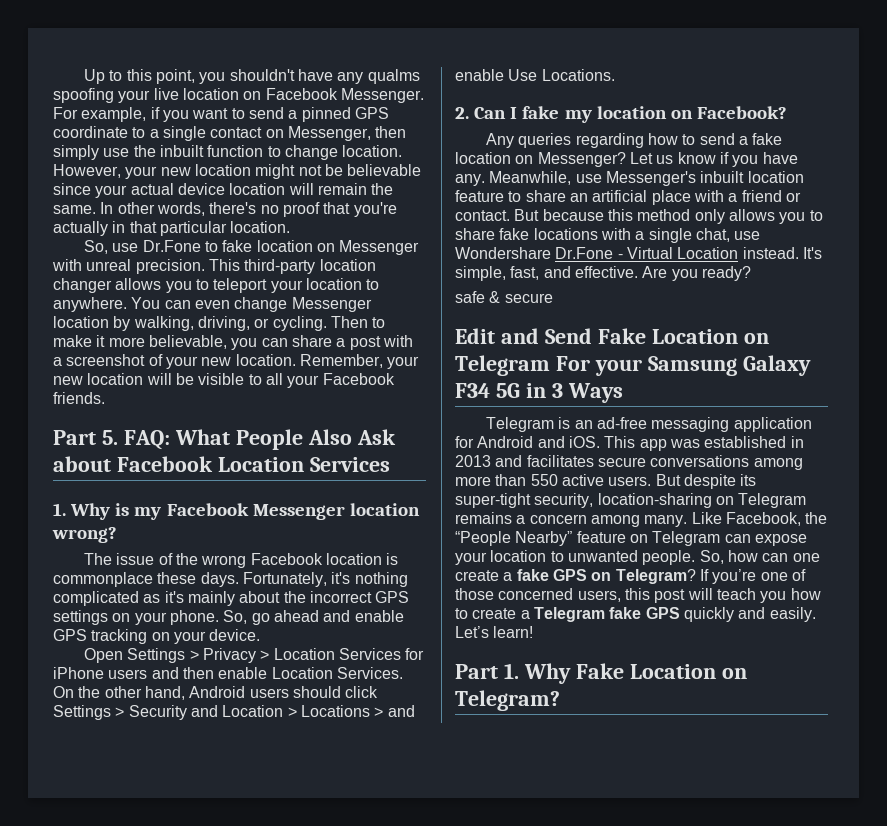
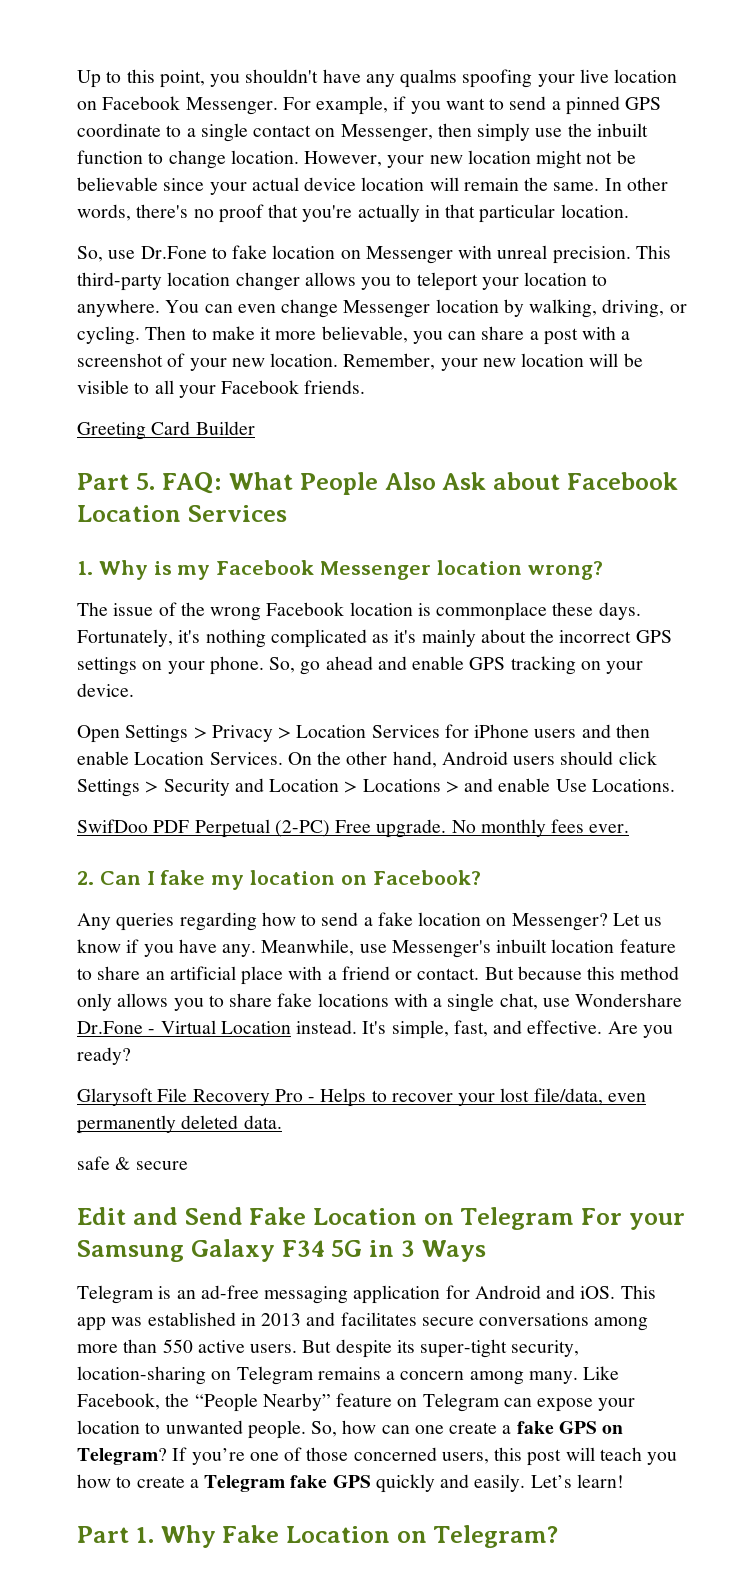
(105, 398) none -> [77,421,255,440] // Greeting Card Builder
(615, 75) none -> [77,819,630,838] // SwifDoo PDF Perpetual (2-PC) Free upgrade. No monthly fees ever.
(751, 273) none -> [77,1088,646,1107] [77,1115,282,1134] // Glarysoft File Recovery Pro - Helps to recover your lost file/data, even permanently deleted data.

